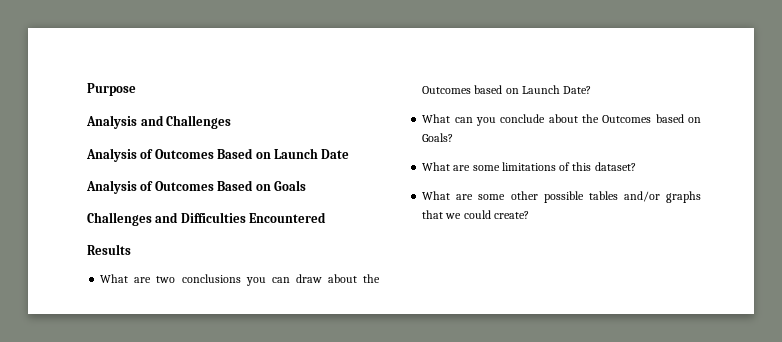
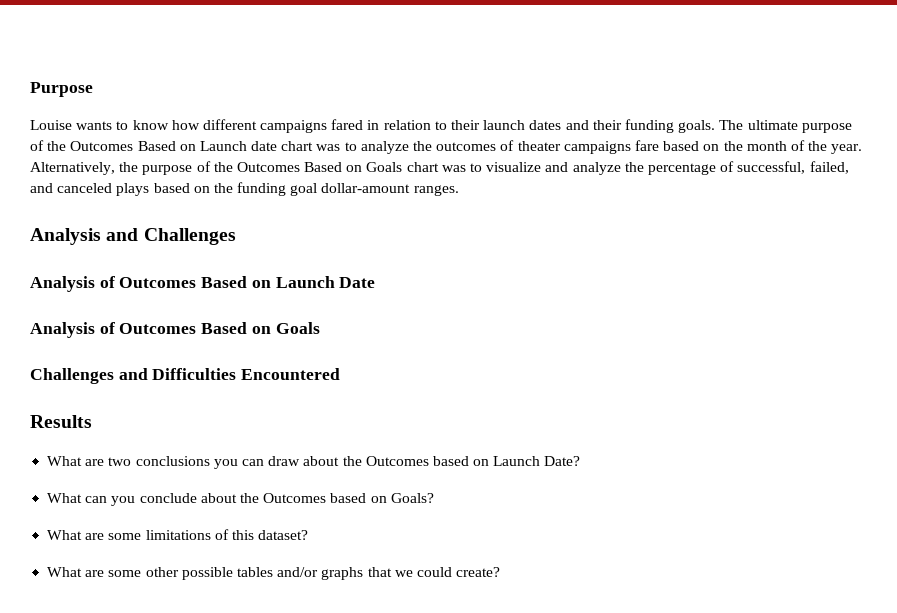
(136, 89) none -> [30,119,852,133] [30,140,863,154] [30,161,849,175] [30,182,459,196] // Louise wants to know how different campaigns fared in relation to their launch dates and their funding goals. The ultimate purpose of the Outcomes Based on Launch date chart was to analyze the outcomes of theater campaigns fare based on the month of the year. Alternatively, the purpose of the Outcomes Based on Goals chart was to visualize and analyze the percentage of successful, failed, and canceled plays based on the funding goal dollar-amount ranges.

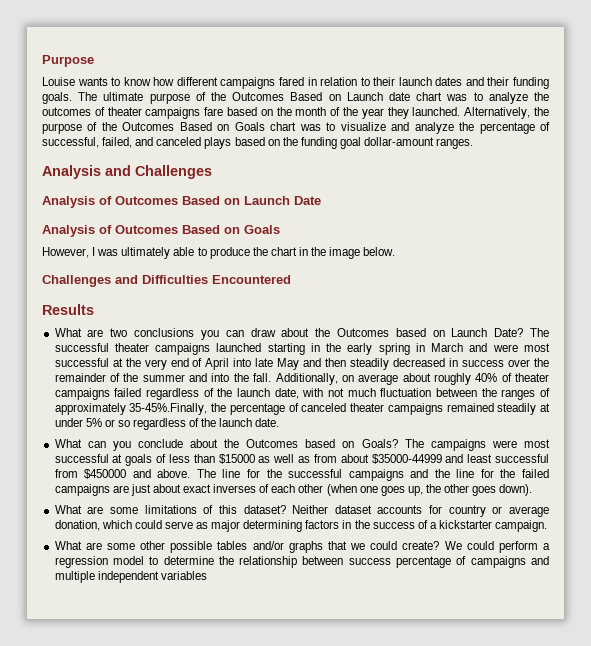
[831,144,863,154] year. -> [361,107,461,119] year they launched.
(320, 328) none -> [42,247,396,259] // However, I was ultimately able to produce the chart in the image below.
(581, 461) none -> [530,328,550,337] [54,343,550,355] [54,358,549,370] [54,373,549,385] [54,388,550,400] [54,403,551,415] [54,418,280,430] The successful theater campaigns launched starting in the early spring in March and were most successful at the very end of April into late May and then steadily decreased in success over the remainder of the summer and into the fall. Additionally, on average about roughly 40% of theater campaigns failed regardless of the launch date, with not much fluctuation between the ranges of approximately 35-45%.Finally, the percentage of canceled theater campaigns remained steadily at under 5% or so regardless of the launch date.
(434, 498) none -> [404,439,551,451] [54,454,549,466] [54,469,549,481] [54,484,533,496] The campaigns were most successful at goals of less than $15000 as well as from about $35000-44999 and least successful from $450000 and above. The line for the successful campaigns and the line for the failed campaigns are just about exact inverses of each other (when one goes up, the other goes down).
(309, 535) none -> [292,505,549,517] [54,520,548,532] Neither dataset accounts for country or average donation, which could serve as major determining factors in the success of a kickstarter campaign.
(501, 572) none -> [444,541,550,553] [54,556,549,568] [54,571,207,583] We could perform a regression model to determine the relationship between success percentage of campaigns and multiple independent variables

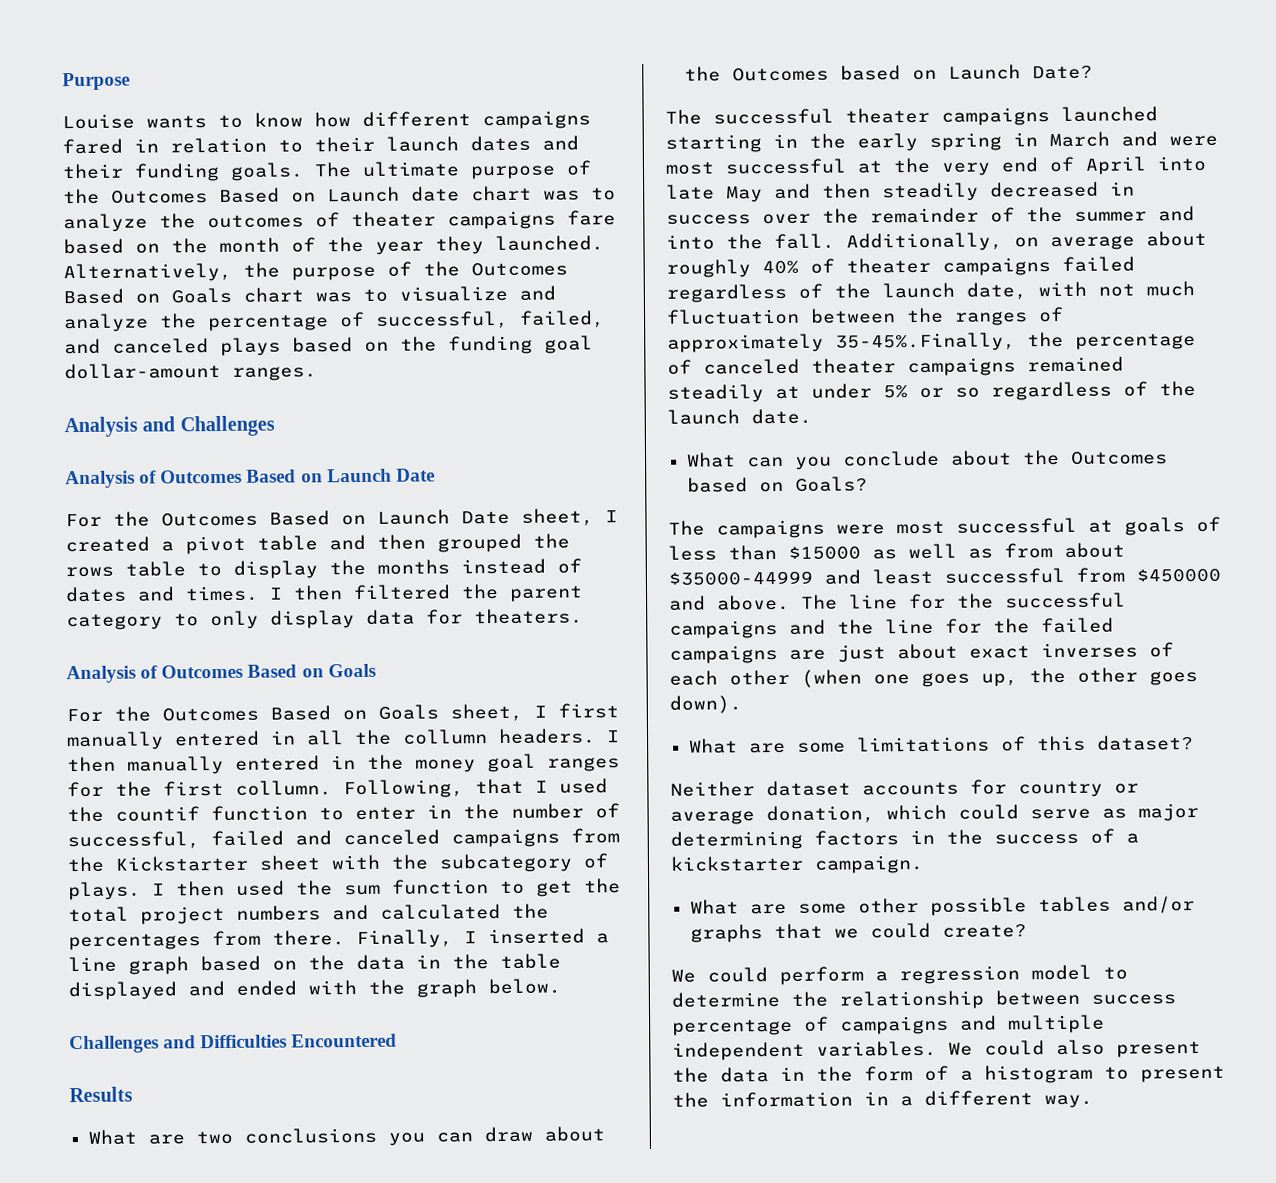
(321, 200) none -> [65,508,618,528] [65,533,570,555] [65,558,582,579] [65,584,583,603] [66,608,583,631] // For the Outcomes Based on Launch Date sheet, I created a pivot table and then grouped the rows table to display the months instead of dates and times. I then filtered the parent category to only display data for theaters.
[42,247,361,259] However, I was ultimately able to produce the chart in the image -> [66,703,619,723] [66,728,620,751] [67,753,620,775] [67,778,608,799] [67,803,620,823] [67,828,620,850] [67,853,608,873] [68,878,621,901] [68,903,549,925] [68,928,609,951] [68,953,561,975] [68,979,477,1001] For the Outcomes Based on Goals sheet, I first manually entered in all the collumn headers. I then manually entered in the money goal ranges for the first collumn. Following, that I used the countif function to enter in the number of successful, failed and canceled campaigns from the Kickstarter sheet with the subcategory of plays. I then used the sum function to get the total project numbers and calculated the percentages from there. Finally, I inserted a line graph based on the data in the table displayed and ended with the graph
(524, 332) none -> (1093, 72) //
(398, 443) none -> (868, 484) //
(286, 509) none -> (1194, 743) //
(440, 545) none -> (1027, 931) //
[160,571,207,580] variables -> [816,1039,1201,1058] [672,1064,1225,1084] [672,1090,1093,1109] variables. We could also present the data in the form of a histogram to present the information in a different way.

